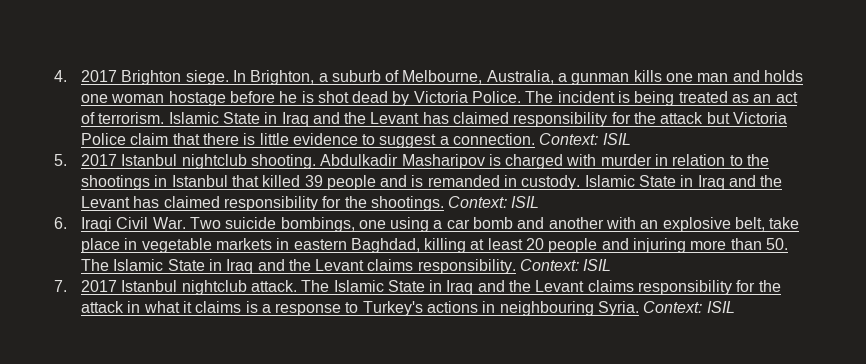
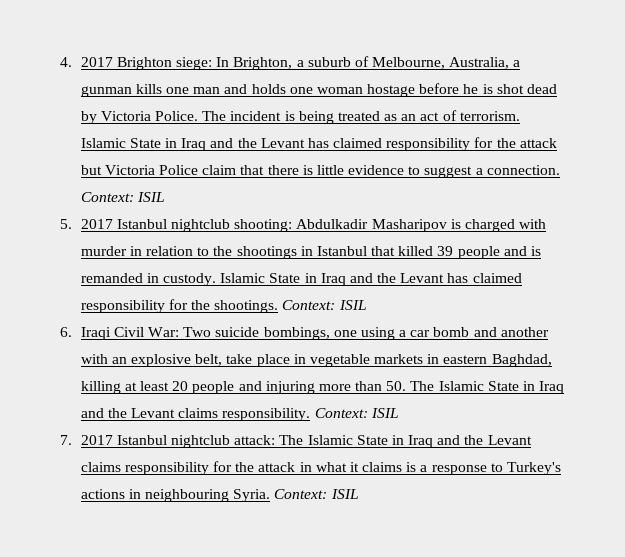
[185,70,229,85] siege. -> [175,57,212,70] siege:
[250,154,316,169] shooting. -> [234,219,293,232] shooting:
[152,217,186,229] War. -> [147,327,179,337] War:
[250,280,297,292] attack. -> [234,435,276,445] attack:

